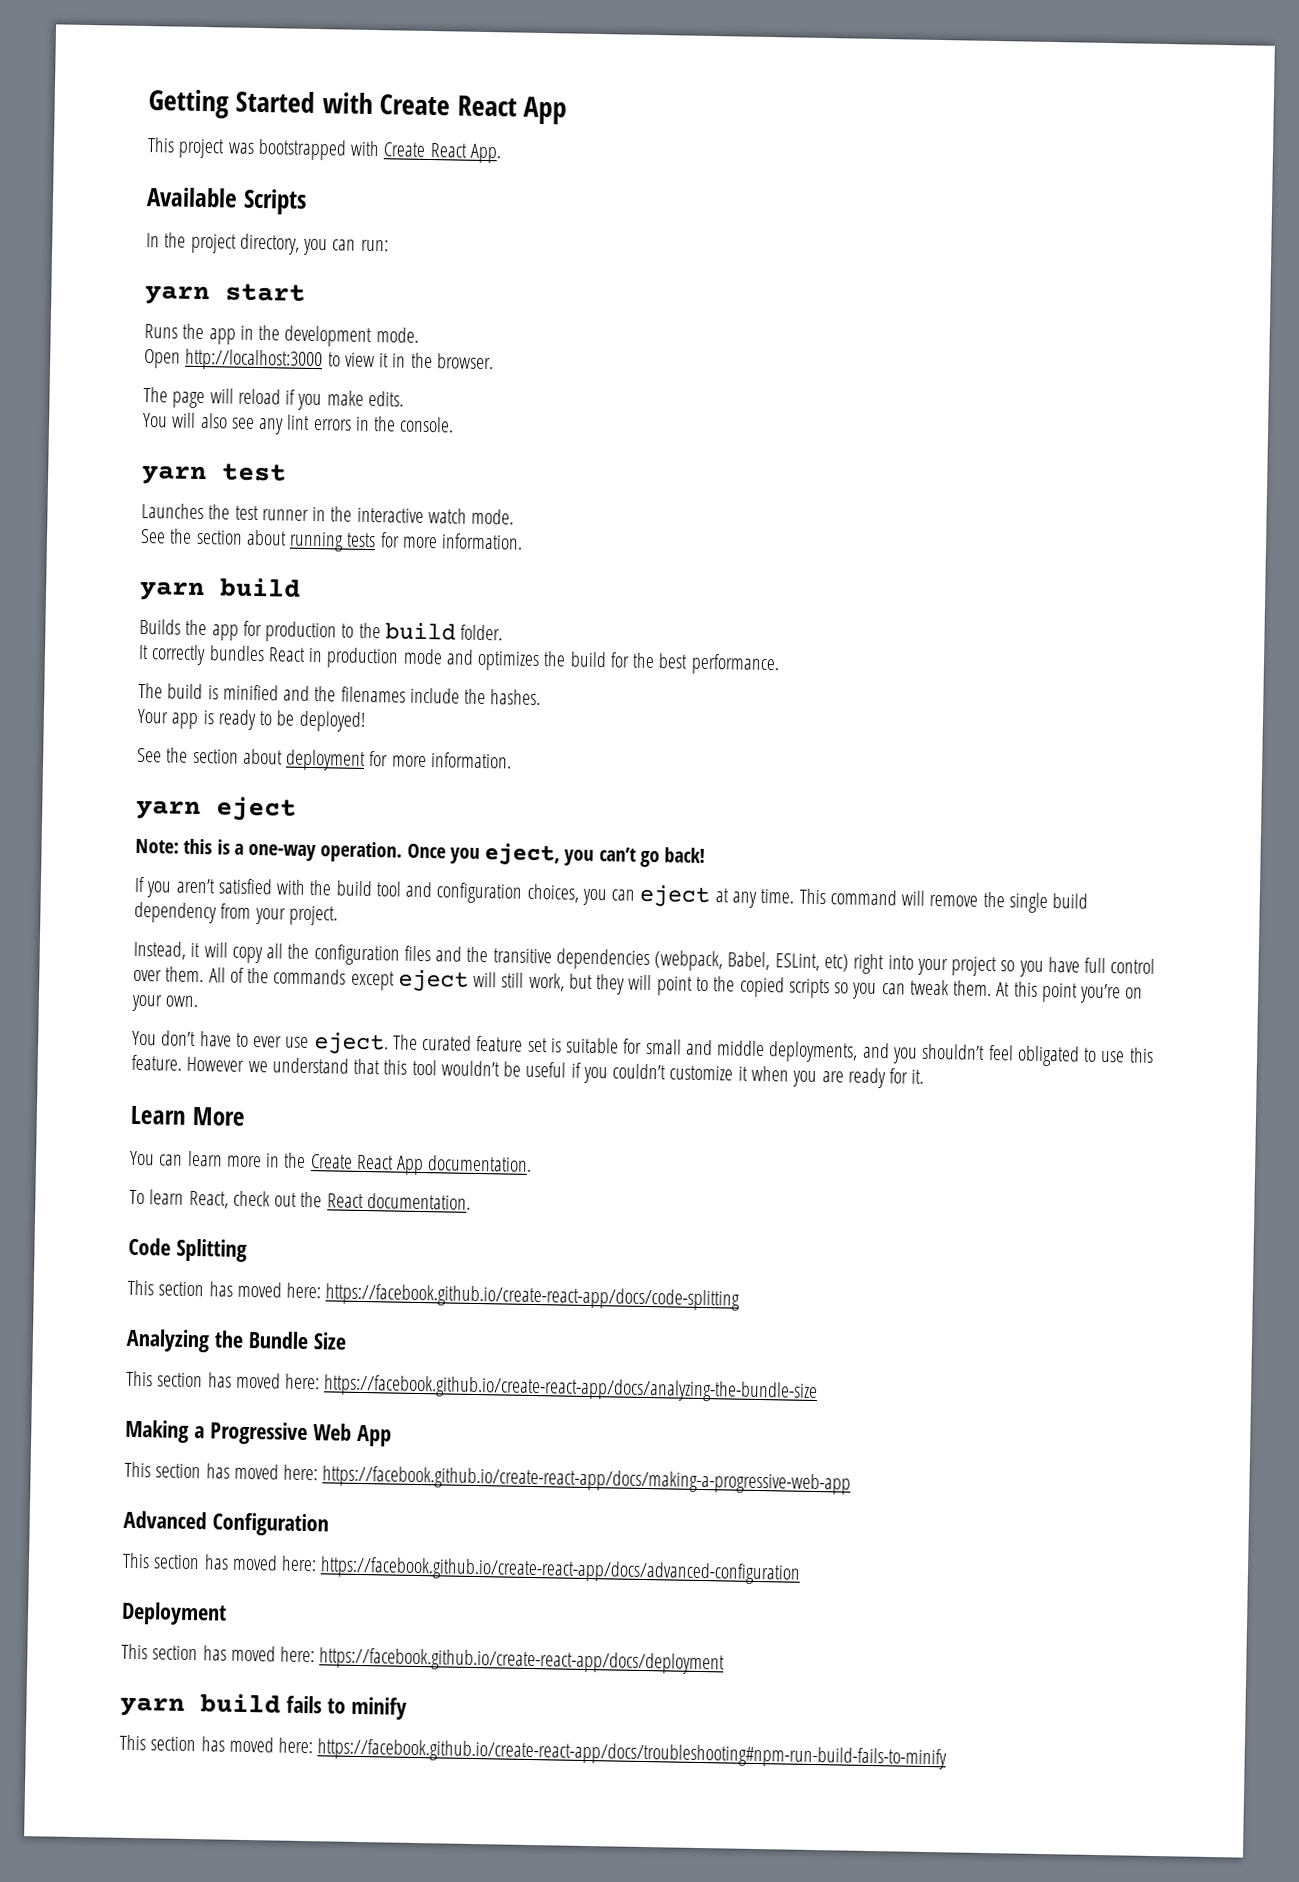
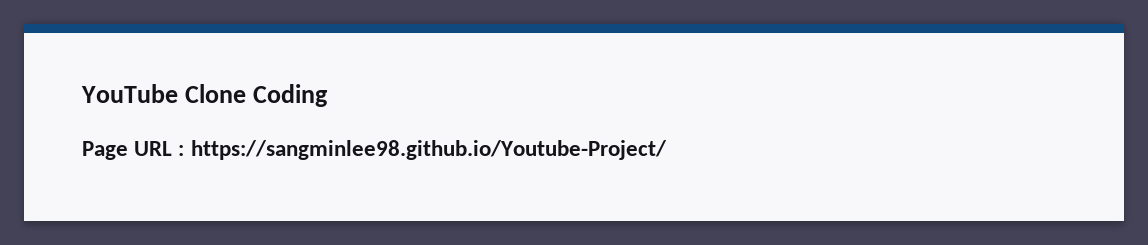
[148,89,568,125] [147,137,502,164] [146,187,307,215] [146,232,389,256] [145,283,306,306] [144,323,419,348] [144,348,494,372] [143,386,404,411] [142,412,455,435] [141,463,287,486] [141,502,515,525] [140,528,524,552] [139,577,301,602] [139,618,504,643] [138,644,780,676] [138,682,542,706] [137,708,365,732] [137,747,512,771] [136,796,297,822] [135,838,706,868] [134,876,1089,914] [134,901,338,926] [133,940,1156,977] [133,966,1144,1004] [131,994,199,1012] [132,1030,1154,1067] [131,1054,925,1089] [130,1105,245,1126] [129,1150,533,1176] [129,1189,471,1210] [128,1237,247,1262] [127,1279,741,1311] [126,1328,347,1353] [126,1370,819,1404] [125,1419,392,1447] [124,1461,852,1495] [123,1510,329,1537] [122,1552,802,1585] [121,1601,227,1626] [121,1643,726,1675] [120,1693,407,1720] [119,1734,948,1770] Getting Started with Create React App // This project was bootstrapped with Create React App. // Available Scripts // In the project directory, you can run: // yarn start // Runs the app in the development mode. // Open http://localhost:3000 to view it in the browser. // The page will reload if you make edits. // You will also see any lint errors in the console. // yarn test // Launches the test runner in the interactive watch mode. // See the section about running tests for more information. // yarn build // Builds the app for production to the build folder. // It correctly bundles React in production mode and optimizes the build for the best performance. // The build is minified and the filenames include the hashes. // Your app is ready to be deployed! // See the section about deployment for more information. // yarn eject // Note: this is a one-way operation. Once you eject, you can’t go back! // If you aren’t satisfied with the build tool and configuration choices, you can eject at any time. This command will remove the single build dependency from your project. // Instead, it will copy all the configuration files and the transitive dependencies (webpack, Babel, ESLint, etc) right into your project so you have full control over them. All of the commands except eject will still work, but they will point to the copied scripts so you can tweak them. At this point you’re on your own. // You don’t have to ever use eject. The curated feature set is suitable for small and middle deployments, and you shouldn’t feel obligated to use this feature. However we understand that this tool wouldn’t be useful if you couldn’t customize it when you are ready for it. // Learn More // You can learn more in the Create React App documentation. // To learn React, check out the React documentation. // Code Splitting // This section has moved here: https://facebook.github.io/create-react-app/docs/code-splitting // Analyzing the Bundle Size // This section has moved here: https://facebook.github.io/create-react-app/docs/analyzing-the-bundle-size // Making a Progressive Web App // This section has moved here: https://facebook.github.io/create-react-app/docs/making-a-progressive-web-app // Advanced Configuration // This section has moved here: https://facebook.github.io/create-react-app/docs/advanced-configuration // Deployment // This section has moved here: https://facebook.github.io/create-react-app/docs/deployment // yarn build fails to minify // This section has moved here: https://facebook.github.io/create-react-app/docs/troubleshooting#npm-run-build-fails-to-minify -> [81,84,329,107] [82,140,667,160] YouTube Clone Coding // Page URL : https://sangminlee98.github.io/Youtube-Project/

